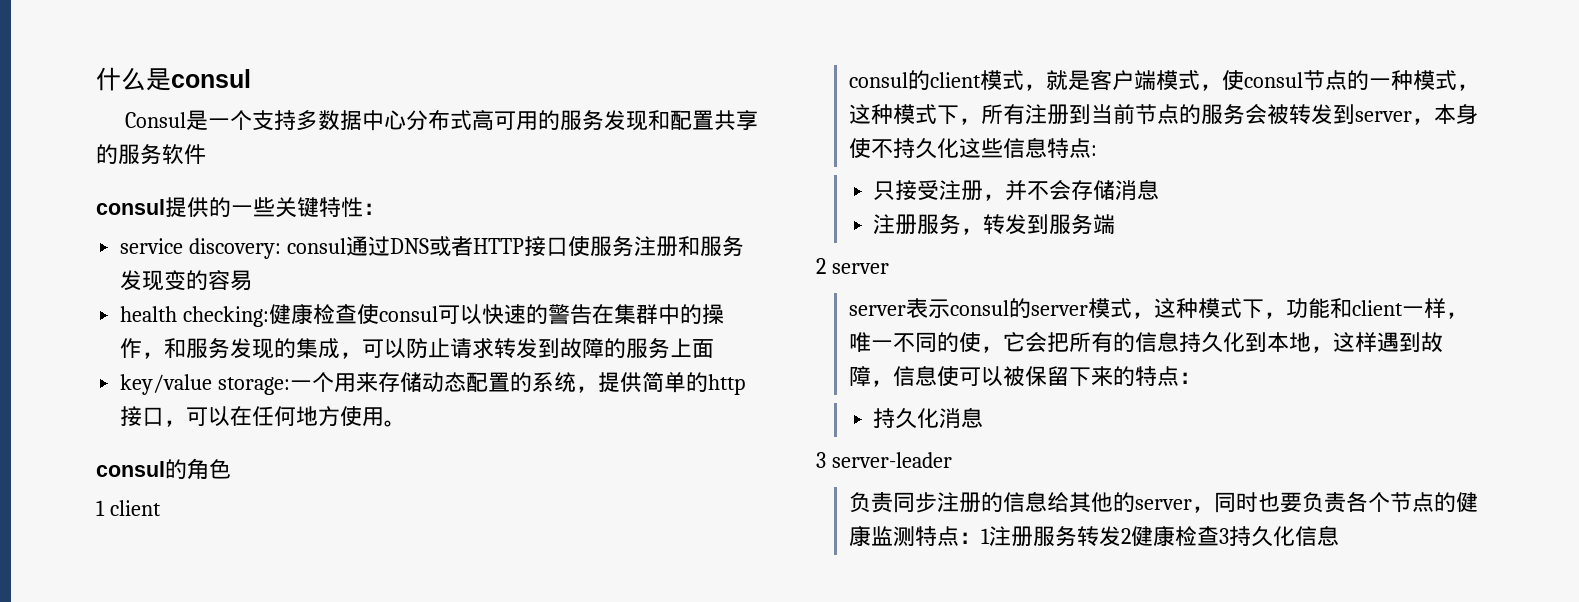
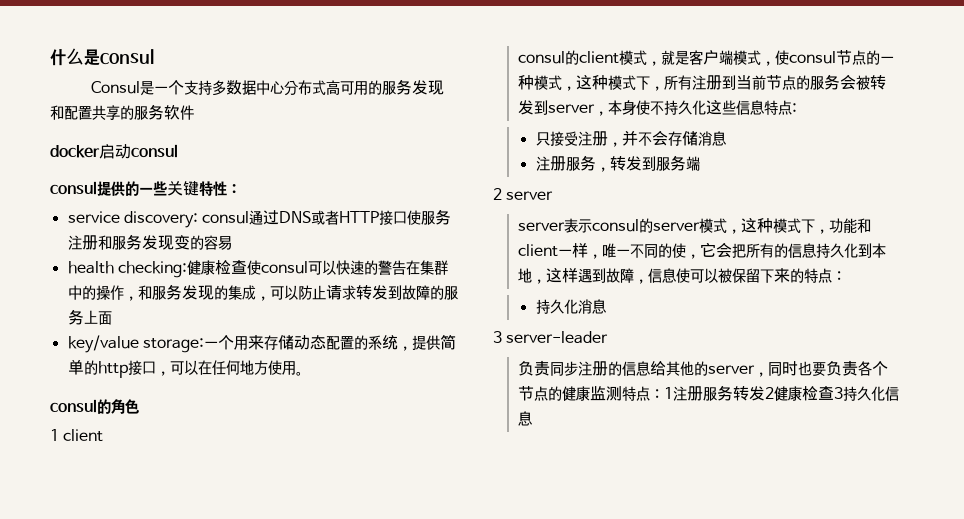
(206, 154) none -> [50,144,178,159] // docker启动consul

